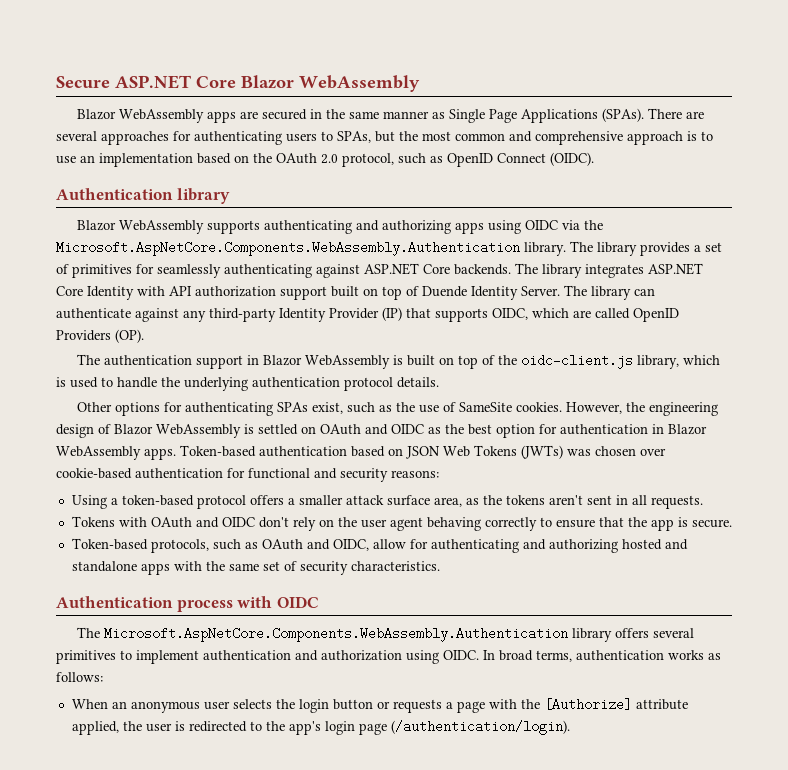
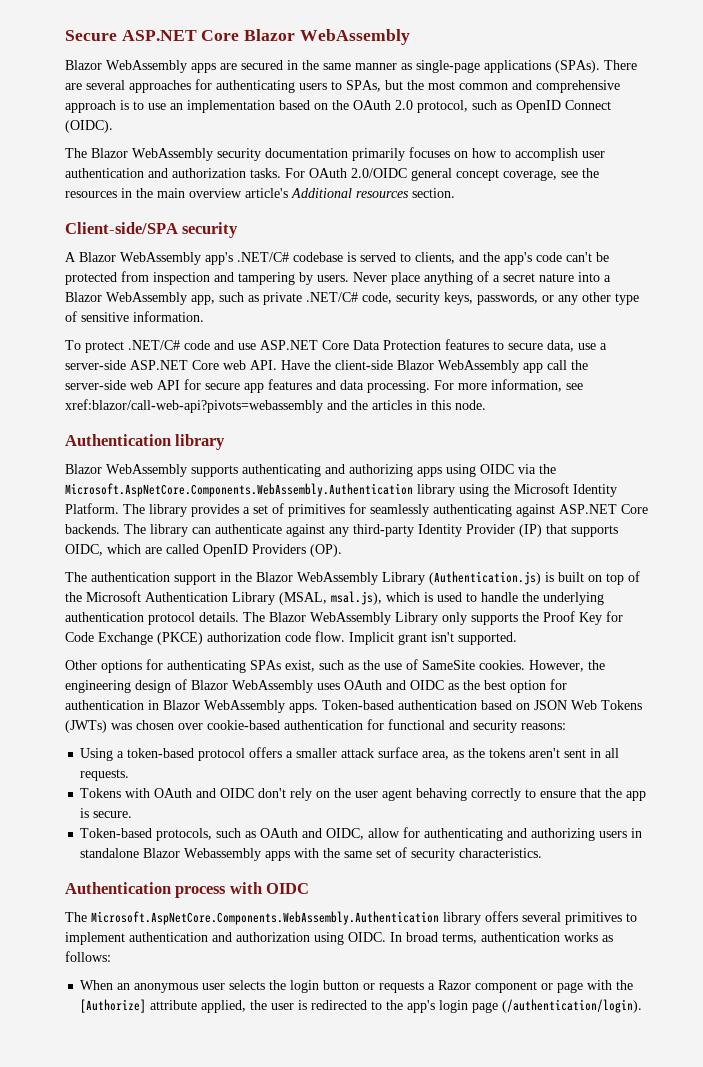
[448,109,598,123] Single Page Applications -> [416,60,551,73] single-page applications
(594, 159) none -> [65,147,605,161] [65,168,599,181] [65,188,455,198] [65,222,239,238] [65,252,609,265] [65,271,611,285] [65,292,639,305] [65,311,204,322] [65,339,607,353] [65,360,588,373] [65,379,583,393] [65,399,486,413] // The Blazor WebAssembly security documentation primarily focuses on how to accomplish user authentication and authorization tasks. For OAuth 2.0/OIDC general concept coverage, see the resources in the main overview article's Additional resources section. // Client-side/SPA security // A Blazor WebAssembly app's .NET/C# codebase is served to clients, and the app's code can't be protected from inspection and tampering by users. Never place anything of a secret nature into a Blazor WebAssembly app, such as private .NET/C# code, security keys, passwords, or any other type of sensitive information. // To protect .NET/C# code and use ASP.NET Core Data Protection features to secure data, use a server-side ASP.NET Core web API. Have the client-side Blazor WebAssembly app call the server-side web API for secure app features and data processing. For more information, see xref:blazor/call-web-api?pivots=webassembly and the articles in this node.
[524,242,566,256] library. -> [417,483,617,497] [65,503,119,514] library using the Microsoft Identity Platform.
[585,263,703,278] [56,285,631,300] integrates ASP.NET Core Identity with API authorization support built on top of Duende Identity Server. The library -> (188, 530) none
[262,355,390,369] Blazor WebAssembly -> [235,571,541,585] the Blazor WebAssembly Library (Authentication.js)
[520,354,679,369] oidc-client.js library, -> [86,591,382,605] Microsoft Authentication Library (MSAL, msal.js),
(439, 382) none -> [243,611,623,625] [65,631,517,645] The Blazor WebAssembly Library only supports the Proof Key for Code Exchange (PKCE) authorization code flow. Implicit grant isn't supported.
[244,424,316,435] is settled on -> [317,683,340,690] uses
[621,539,688,550] [71,561,137,572] hosted and standalone -> [599,828,643,838] [80,848,262,861] users in standalone Blazor Webassembly
(453, 705) none -> [438,980,554,993] Razor component or

